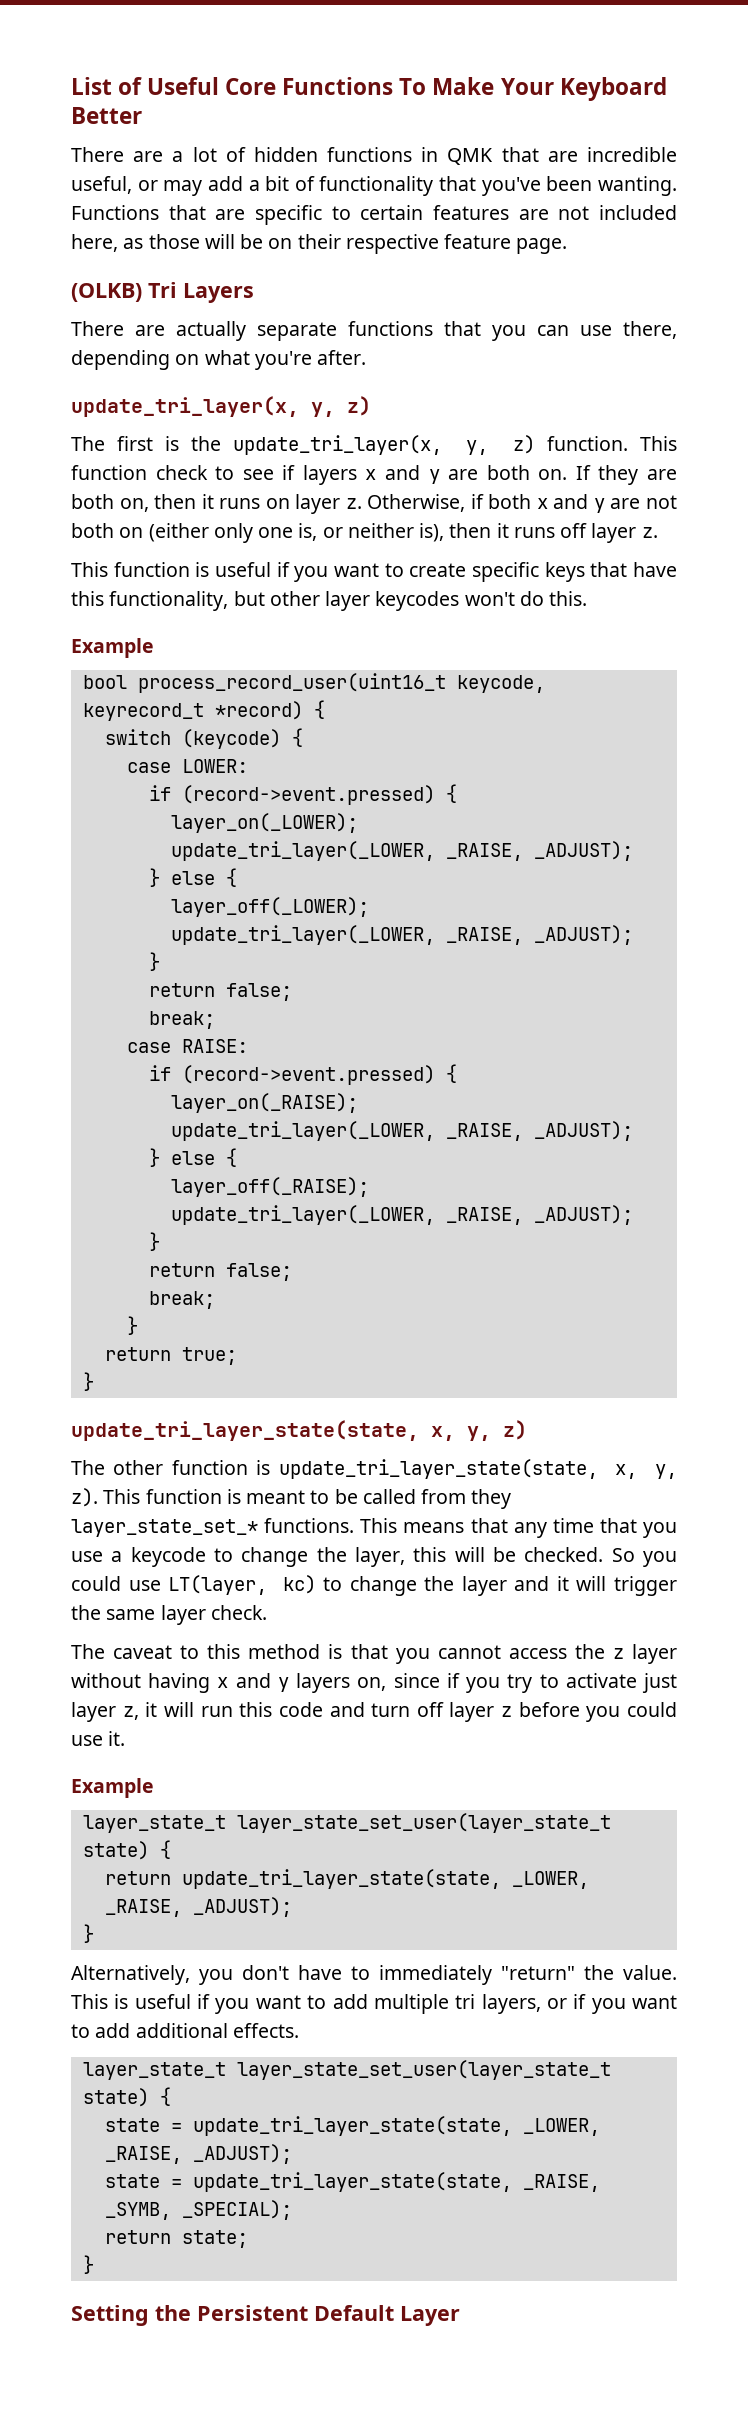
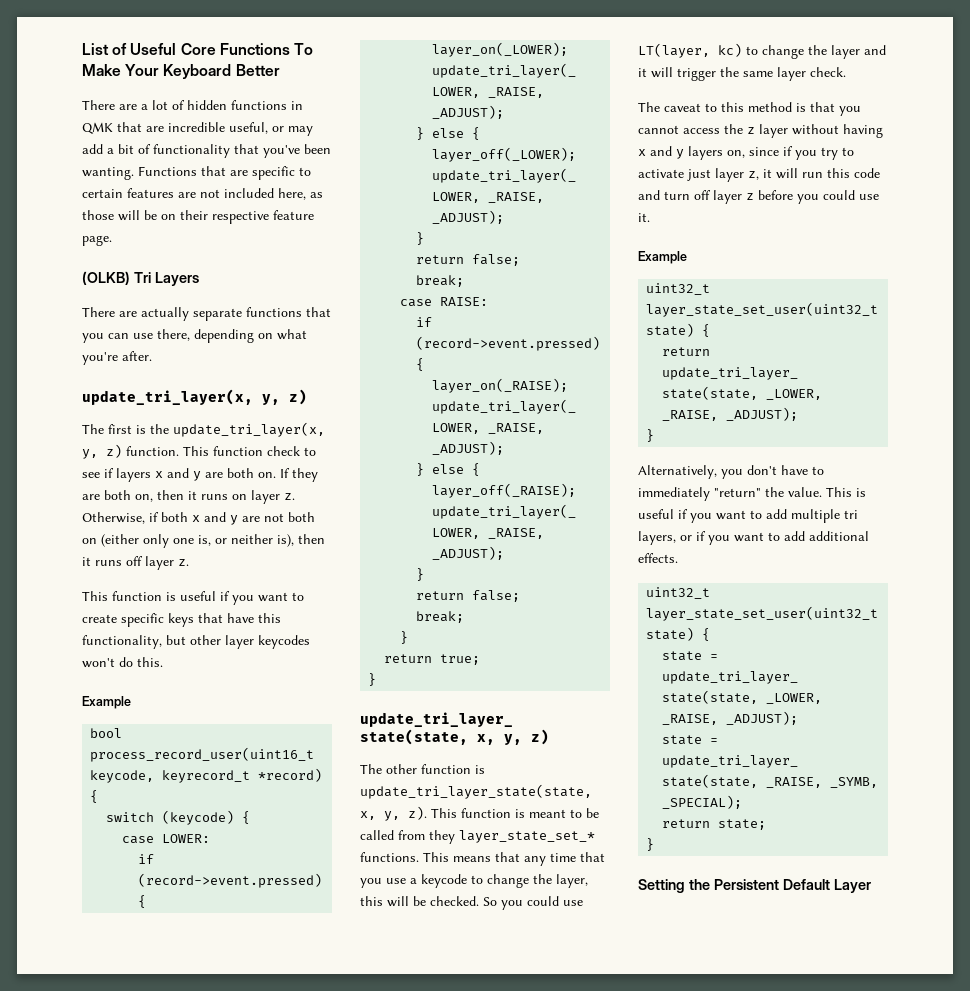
[82,1813,611,1833] layer_state_t layer_state_set_user(layer_state_t -> [646,283,711,295] [646,302,879,317] uint32_t layer_state_set_user(uint32_t
[82,2060,611,2080] layer_state_t layer_state_set_user(layer_state_t -> [646,587,711,599] [646,606,879,621] uint32_t layer_state_set_user(uint32_t

